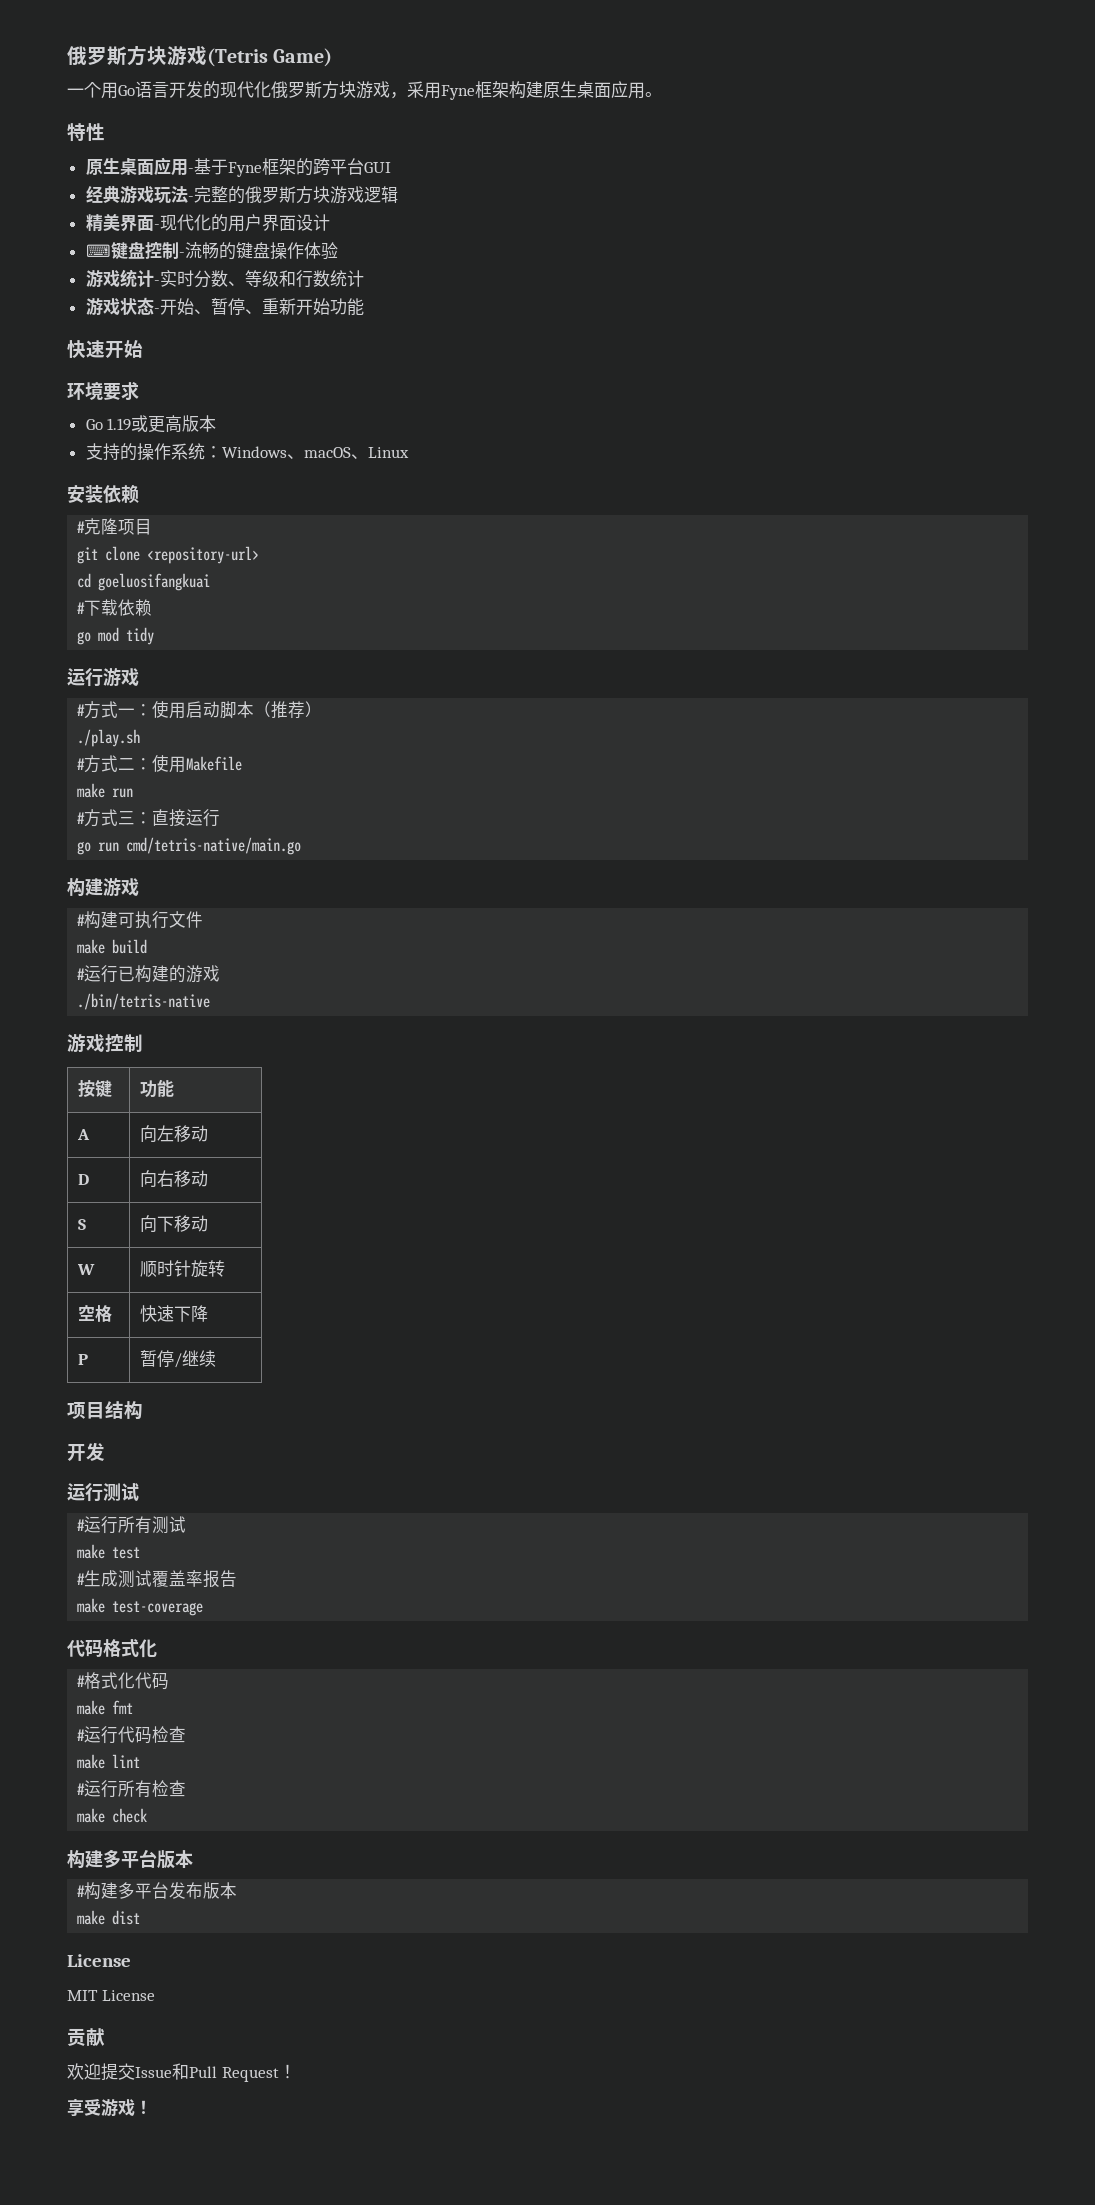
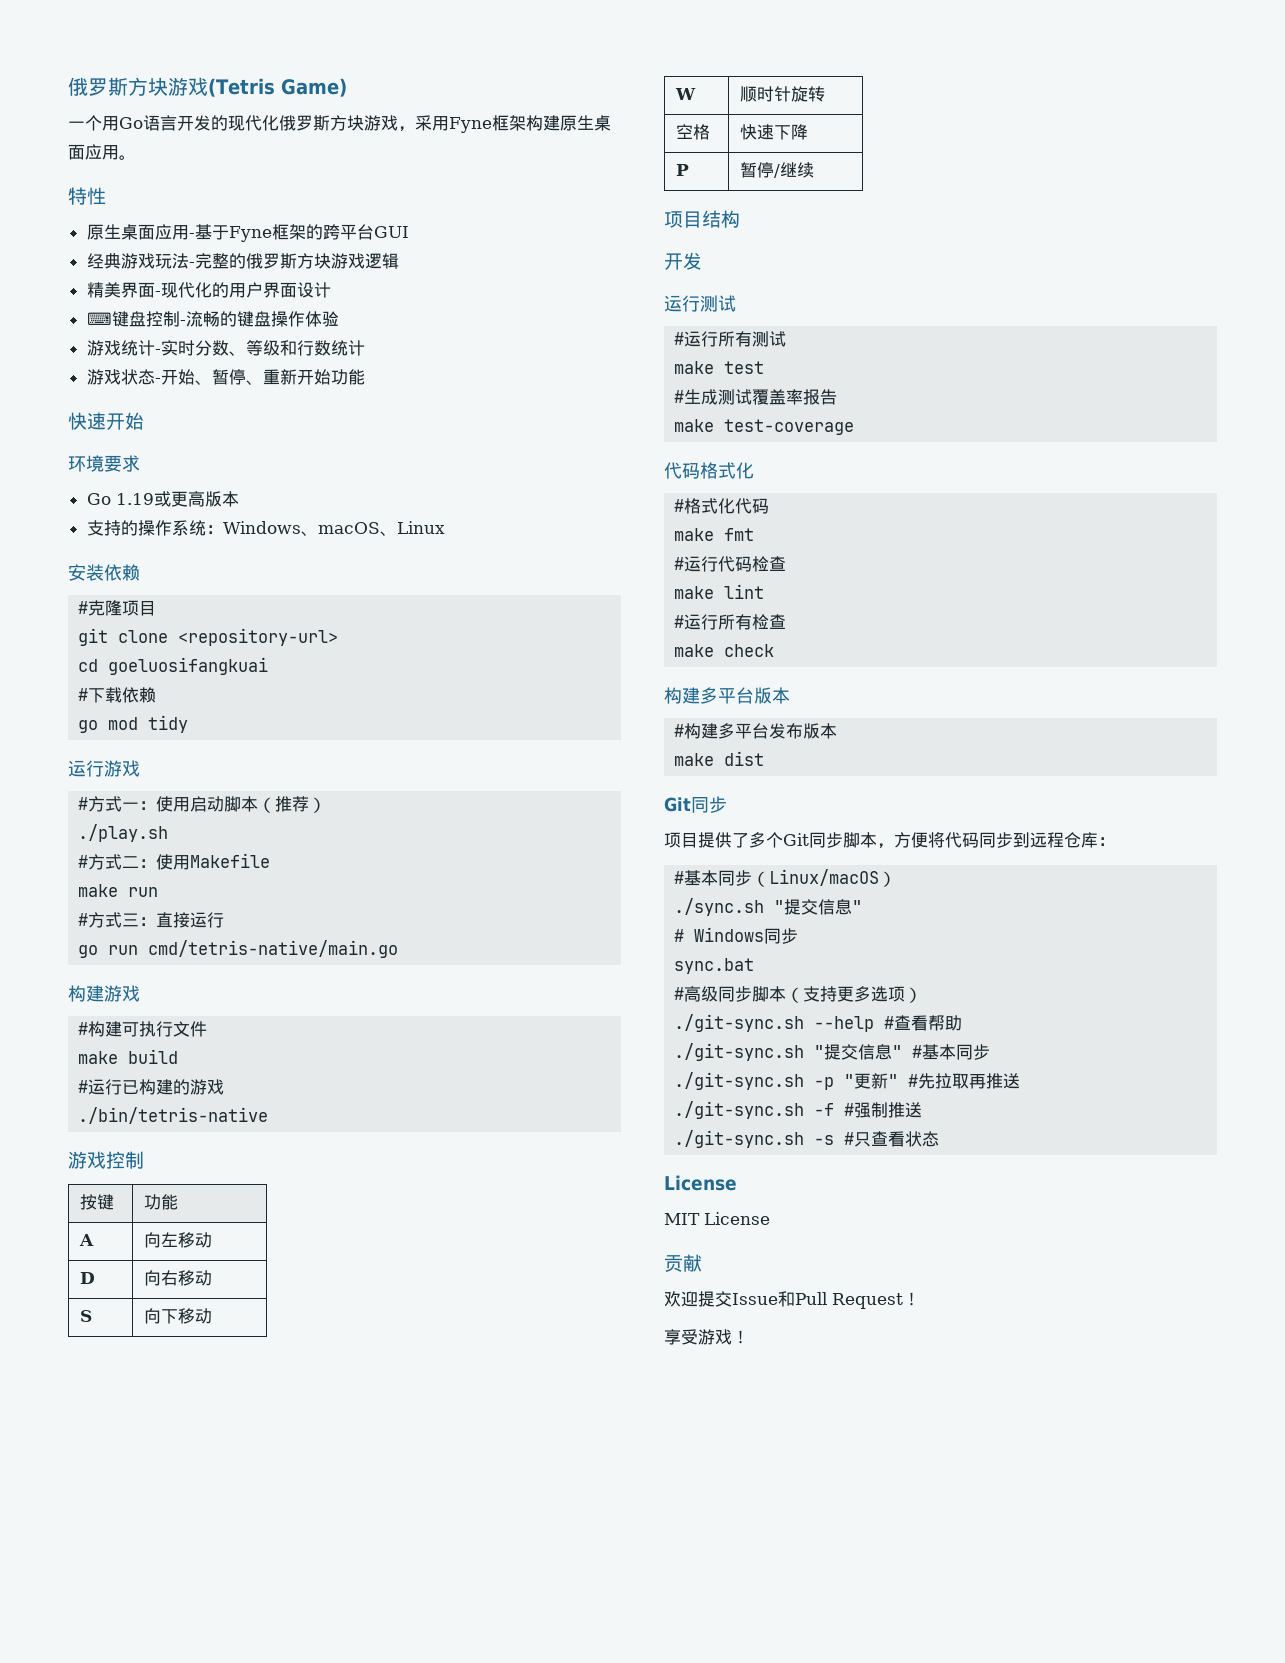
(141, 1917) none -> [664,796,727,813] [664,832,1115,849] [674,869,897,887] [674,898,863,916] [674,927,799,944] [674,958,755,974] [674,986,923,1003] [674,1014,963,1032] [674,1043,991,1061] [674,1072,1021,1090] [674,1101,923,1119] [674,1130,940,1148] // Git同步 // 项目提供了多个Git同步脚本，方便将代码同步到远程仓库： // #基本同步（Linux/macOS） // ./sync.sh "提交信息" // # Windows同步 // sync.bat // #高级同步脚本（支持更多选项） // ./git-sync.sh --help #查看帮助 // ./git-sync.sh "提交信息" #基本同步 // ./git-sync.sh -p "更新" #先拉取再推送 // ./git-sync.sh -f #强制推送 // ./git-sync.sh -s #只查看状态

